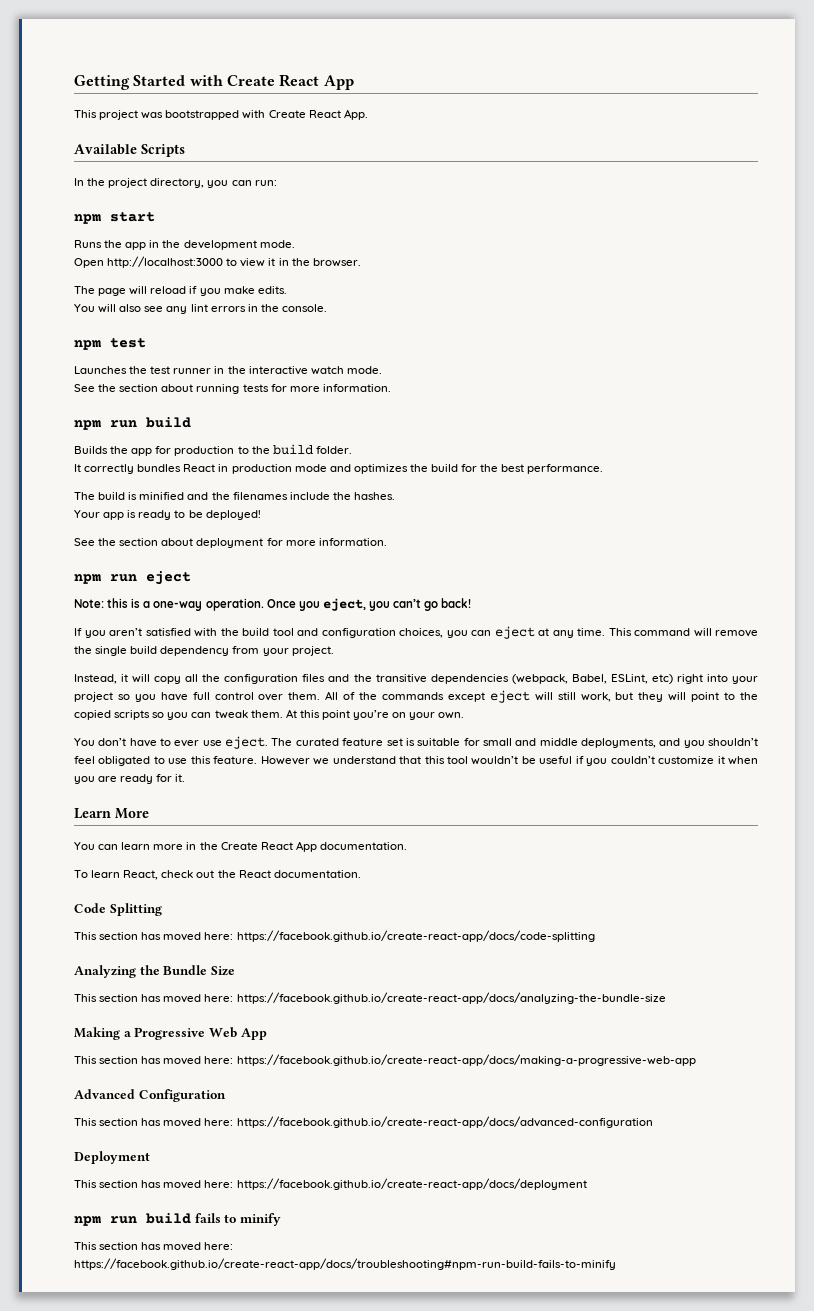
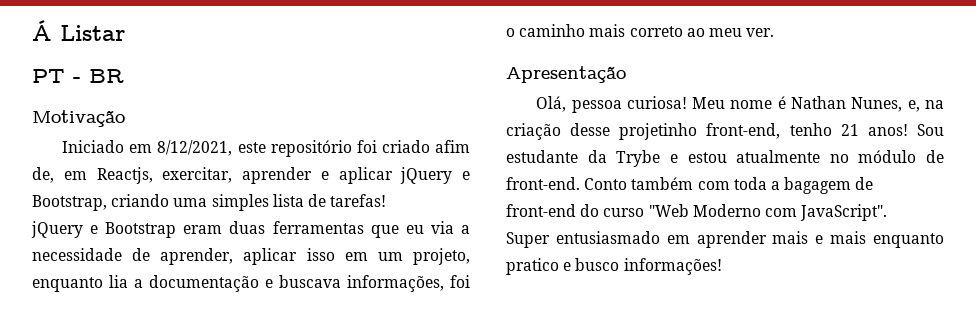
[74,74,354,90] [74,109,368,120] [74,144,185,157] [74,178,277,188] [74,212,155,224] [74,240,295,250] [74,256,361,268] [74,286,287,296] [74,304,327,314] [74,338,146,350] [74,366,382,375] [74,384,391,394] [74,417,191,430] [74,444,352,456] [74,464,604,474] [74,492,395,500] [74,510,261,520] [74,538,387,548] [74,571,191,585] [74,598,472,611] [74,626,758,639] [74,646,334,656] [74,674,758,684] [74,690,758,703] [74,709,465,720] [74,736,759,749] [74,756,759,766] [74,774,186,784] [74,808,149,819] [74,841,407,852] [74,870,361,880] [74,903,162,916] [74,930,595,942] [74,965,235,978] [74,992,666,1004] [74,1027,267,1040] [74,1054,696,1066] [74,1089,226,1102] [74,1116,653,1128] [74,1151,150,1164] [74,1178,587,1190] [74,1213,281,1226] [74,1242,234,1251] [74,1258,616,1270] Getting Started with Create React App // This project was bootstrapped with Create React App. // Available Scripts // In the project directory, you can run: // npm start // Runs the app in the development mode. // Open http://localhost:3000 to view it in the browser. // The page will reload if you make edits. // You will also see any lint errors in the console. // npm test // Launches the test runner in the interactive watch mode. // See the section about running tests for more information. // npm run build // Builds the app for production to the build folder. // It correctly bundles React in production mode and optimizes the build for the best performance. // The build is minified and the filenames include the hashes. // Your app is ready to be deployed! // See the section about deployment for more information. // npm run eject // Note: this is a one-way operation. Once you eject, you can’t go back! // If you aren’t satisfied with the build tool and configuration choices, you can eject at any time. This command will remove the single build dependency from your project. // Instead, it will copy all the configuration files and the transitive dependencies (webpack, Babel, ESLint, etc) right into your project so you have full control over them. All of the commands except eject will still work, but they will point to the copied scripts so you can tweak them. At this point you’re on your own. // You don’t have to ever use eject. The curated feature set is suitable for small and middle deployments, and you shouldn’t feel obligated to use this feature. However we understand that this tool wouldn’t be useful if you couldn’t customize it when you are ready for it. // Learn More // You can learn more in the Create React App documentation. // To learn React, check out the React documentation. // Code Splitting // This section has moved here: https://facebook.github.io/create-react-app/docs/code-splitting // Analyzing the Bundle Size // This section has moved here: https://facebook.github.io/create-react-app/docs/analyzing-the-bundle-size // Making a Progressive Web App // This section has moved here: https://facebook.github.io/create-react-app/docs/making-a-progressive-web-app // Advanced Configuration // This section has moved here: https://facebook.github.io/create-react-app/docs/advanced-configuration // Deployment // This section has moved here: https://facebook.github.io/create-react-app/docs/deployment // npm run build fails to minify // This section has moved here: https://facebook.github.io/create-react-app/docs/troubleshooting#npm-run-build-fails-to-minify -> [32,20,125,41] [32,69,124,83] [32,110,125,127] [62,140,470,157] [32,167,470,184] [32,194,387,211] [31,221,470,238] [32,248,471,265] [32,275,470,292] [506,24,775,37] [506,66,626,83] [536,96,944,113] [506,123,945,140] [506,150,944,167] [506,177,874,194] [506,204,888,221] [506,231,944,248] [506,258,722,275] Á Listar // PT - BR // Motivação // Iniciado em 8/12/2021, este repositório foi criado afim de, em Reactjs, exercitar, aprender e aplicar jQuery e Bootstrap, criando uma simples lista de tarefas! // jQuery e Bootstrap eram duas ferramentas que eu via a necessidade de aprender, aplicar isso em um projeto, enquanto lia a documentação e buscava informações, foi o caminho mais correto ao meu ver. // Apresentação // Olá, pessoa curiosa! Meu nome é Nathan Nunes, e, na criação desse projetinho front-end, tenho 21 anos! Sou estudante da Trybe e estou atualmente no módulo de front-end. Conto também com toda a bagagem de front-end do curso "Web Moderno com JavaScript". // Super entusiasmado em aprender mais e mais enquanto pratico e busco informações!

